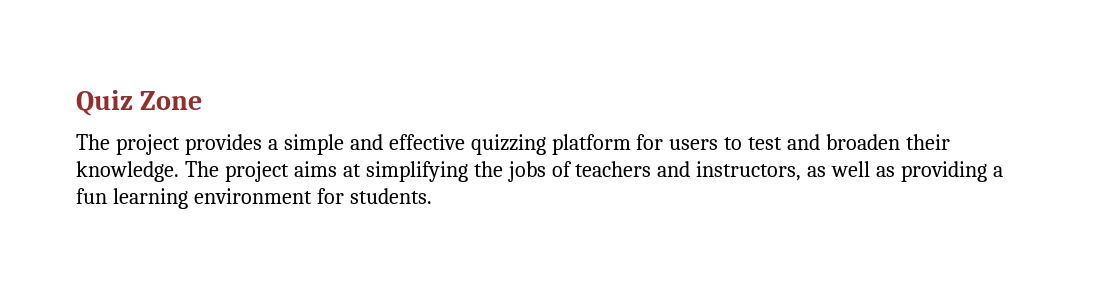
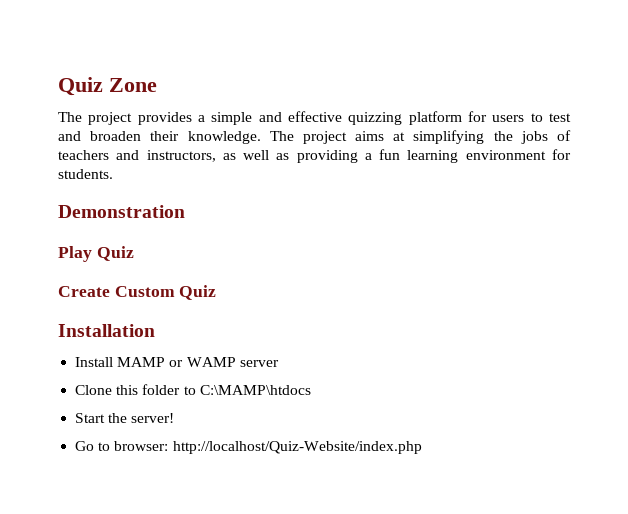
(432, 196) none -> [58,205,185,218] [58,246,134,262] [58,285,217,300] [58,324,155,337] [75,357,279,367] [75,384,311,395] [75,413,175,423] [75,441,422,454] // Demonstration // Play Quiz // Create Custom Quiz // Installation // Install MAMP or WAMP server // Clone this folder to C:\MAMP\htdocs // Start the server! // Go to browser: http://localhost/Quiz-Website/index.php

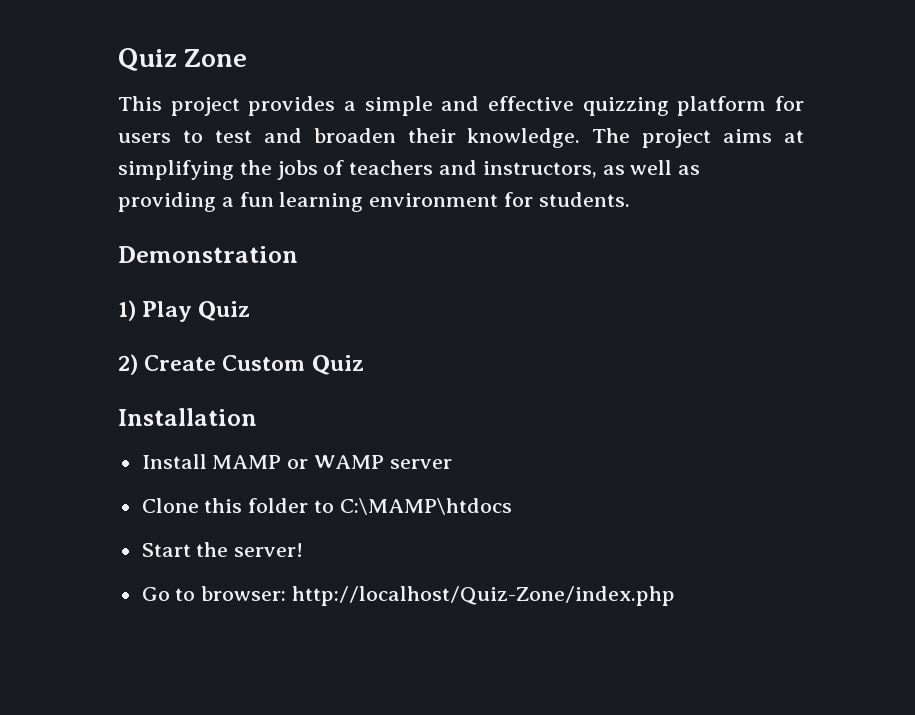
[58,112,82,122] The -> [118,96,162,111] This
(185, 211) none -> [118,300,136,321] 1)
(134, 253) none -> [118,354,138,375] 2)
[172,441,422,454] http://localhost/Quiz-Website/index.php -> [292,586,676,606] http://localhost/Quiz-Zone/index.php

